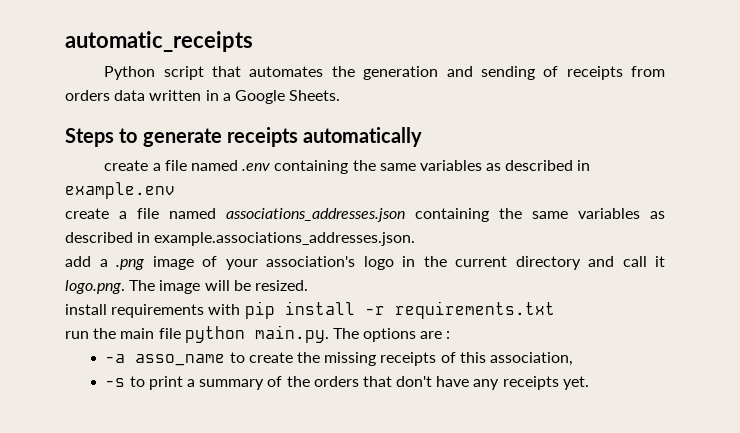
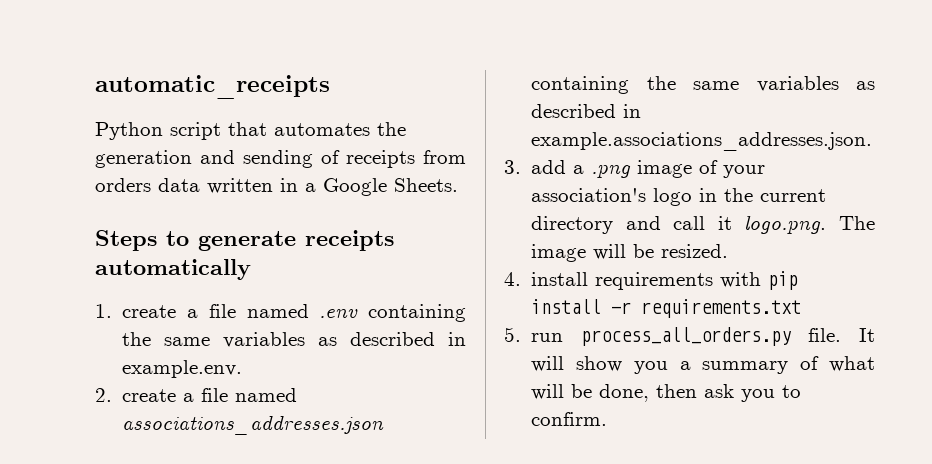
(423, 137) none -> [95,304,112,318] 1.
[65,182,175,199] example.env // -> [122,360,243,378] [95,388,112,402] example.env. // 2.
(416, 239) none -> [504,160,521,174] 3.
(308, 285) none -> [504,272,521,286] 4.
[65,325,451,343] [105,352,573,366] [105,376,589,390] run the main file python main.py. The options are : // -a asso_name to create the missing receipts of this association, // -s to print a summary of the orders that don't have any receipts yet. -> [504,327,875,346] [531,356,875,374] [531,384,802,402] [531,412,608,426] 5. run process_all_orders.py file. It will show you a summary of what will be done, then ask you to confirm.

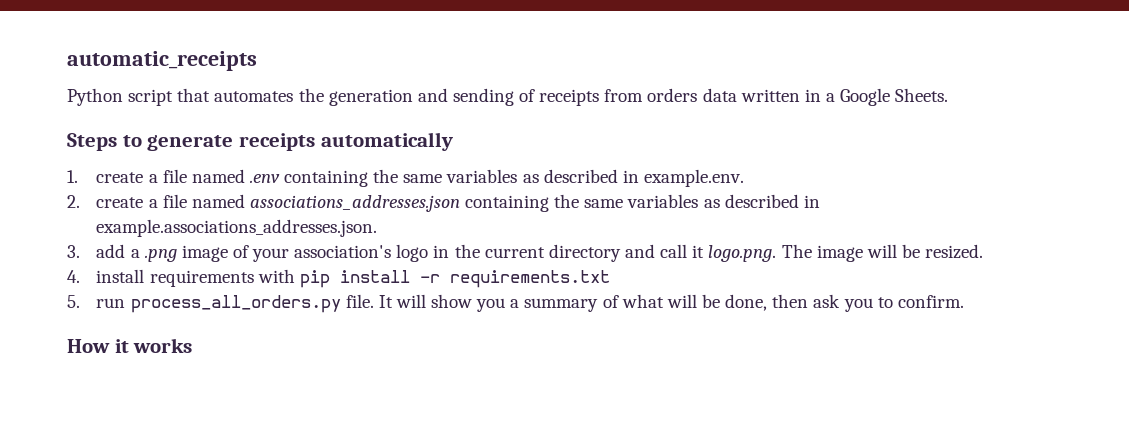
(608, 419) none -> [67,338,193,353] // How it works

